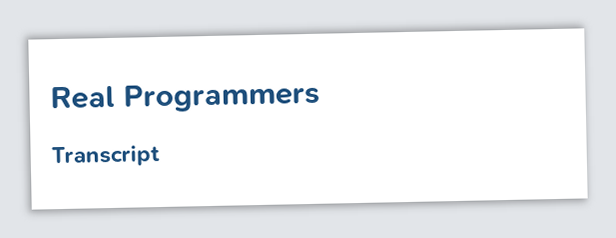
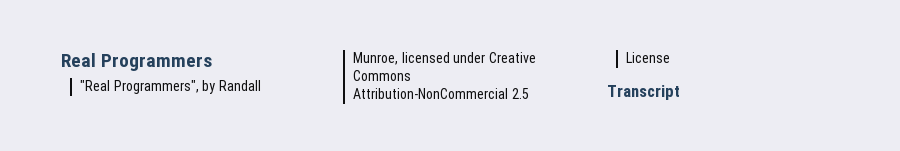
(320, 97) none -> [79,80,262,94] [352,52,537,65] [352,70,411,81] [352,88,529,99] [625,52,670,63] // "Real Programmers", by Randall Munroe, licensed under Creative Commons Attribution-NonCommercial 2.5 License

